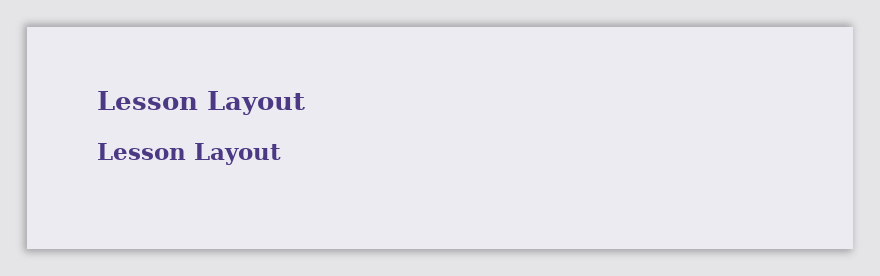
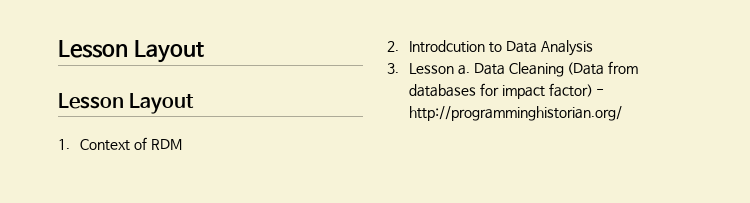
(281, 154) none -> [58,137,182,151] [387,40,593,56] [387,61,639,77] [409,83,605,99] [409,106,623,121] // 1. Context of RDM // 2. Introdcution to Data Analysis // 3. Lesson a. Data Cleaning (Data from databases for impact factor) - http://programminghistorian.org/

